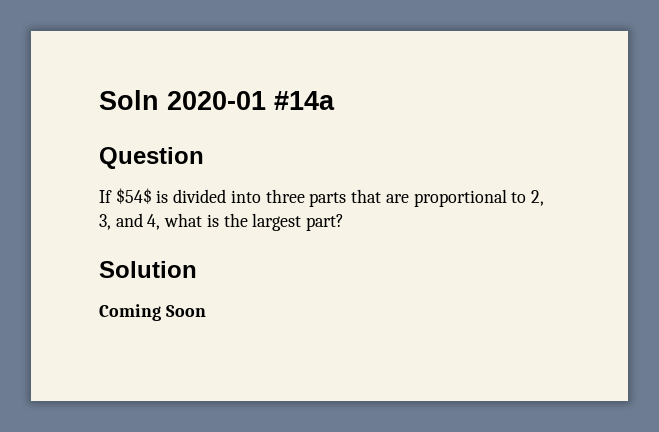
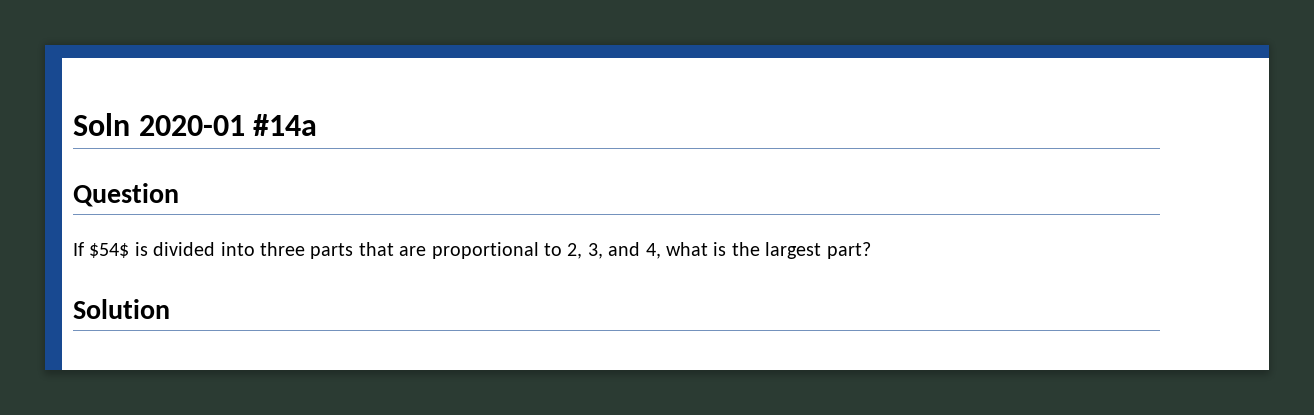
[99,304,206,321] // Coming Soon -> (170, 309) none

